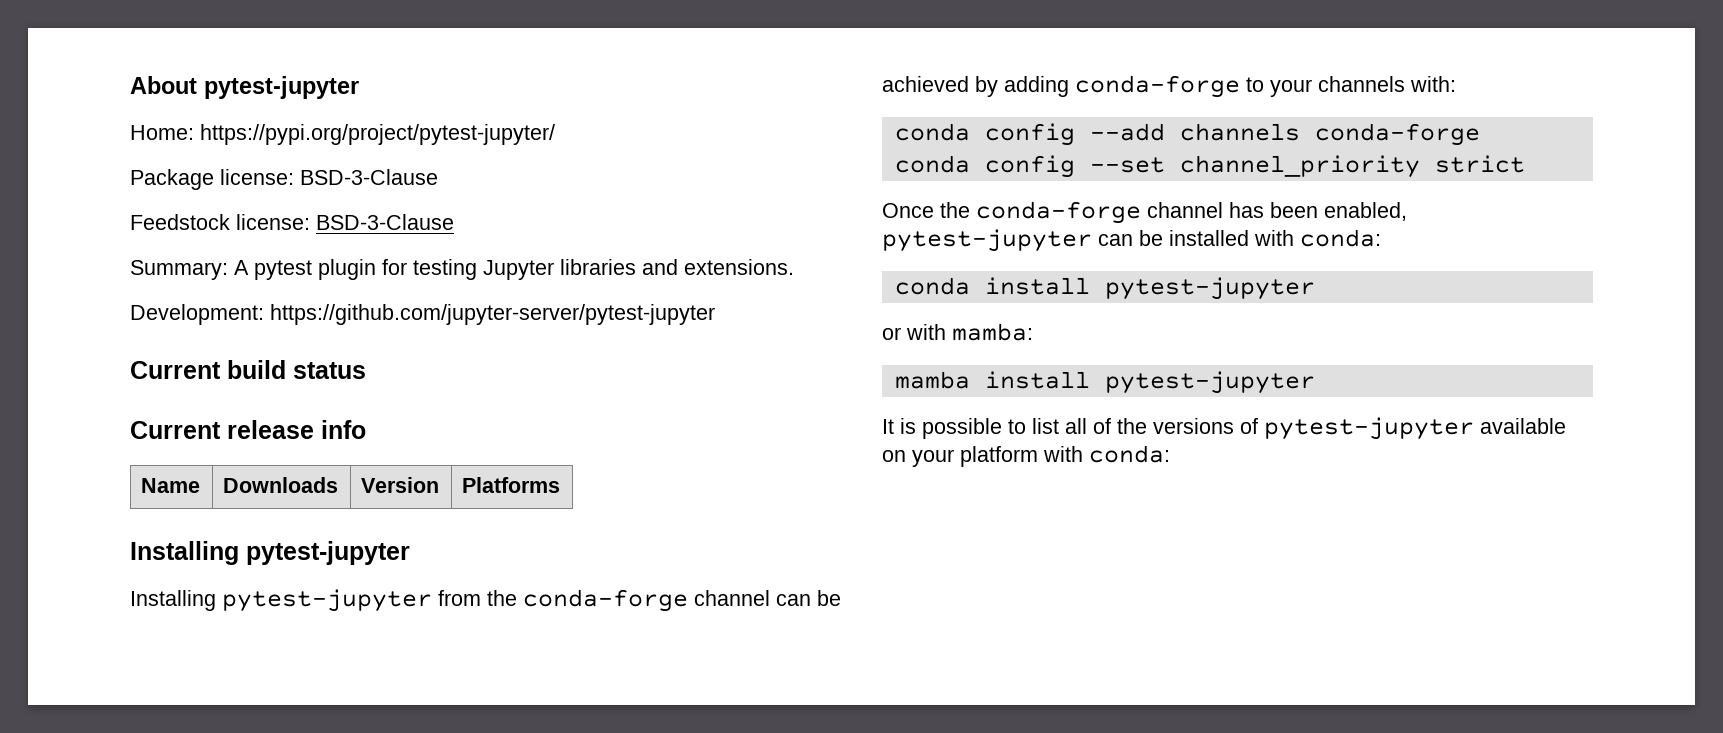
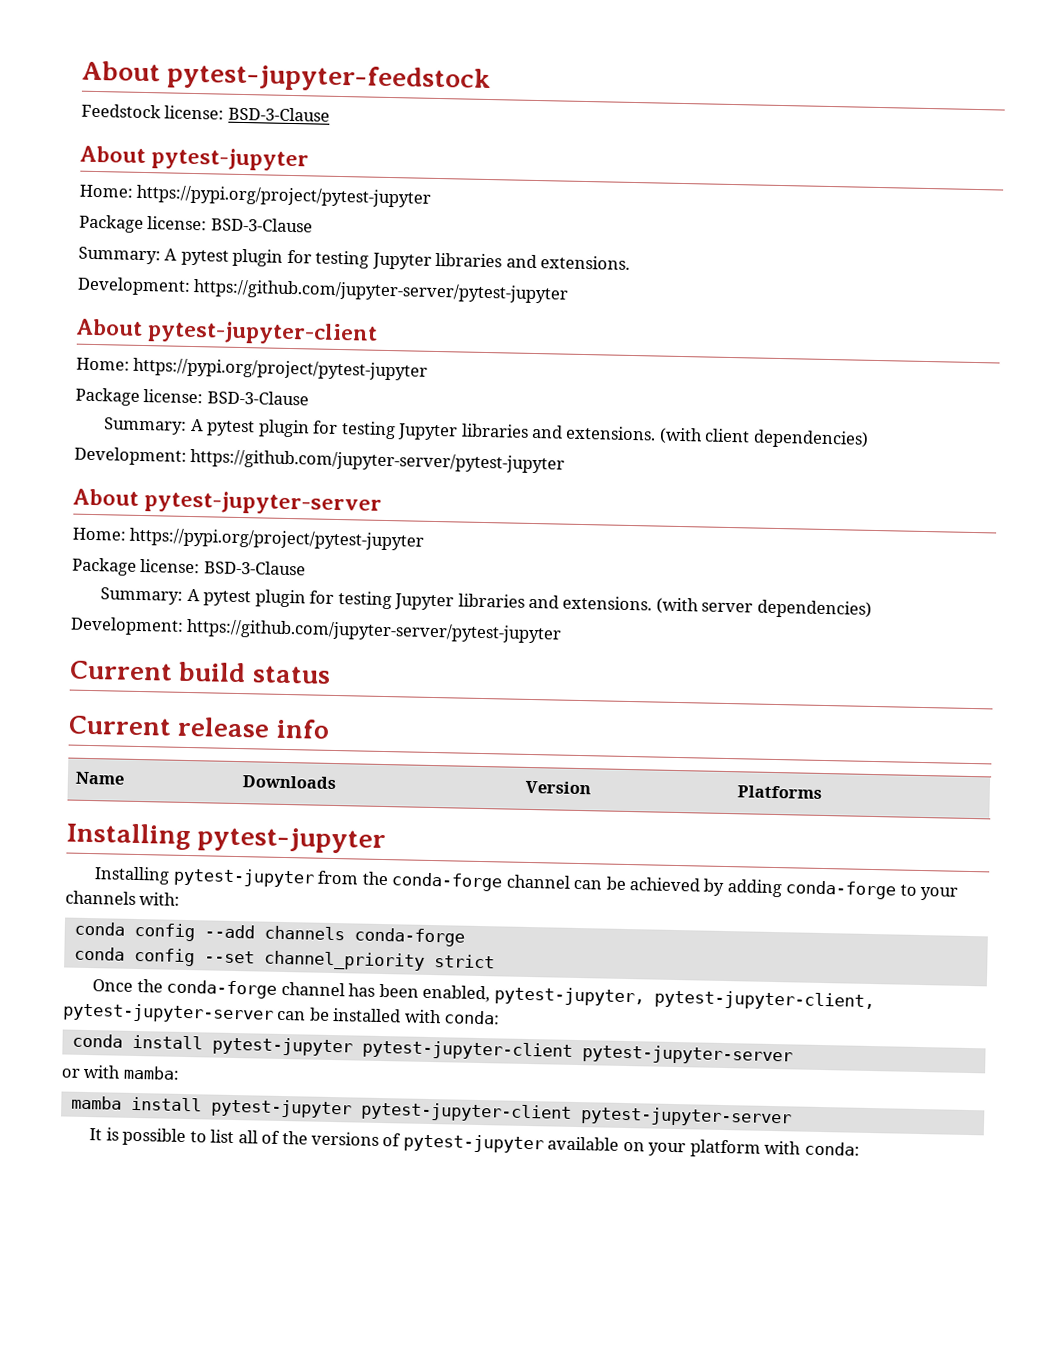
[130,76,197,94] About -> [82,60,492,95] [81,103,330,122] [79,145,146,164] About pytest-jupyter-feedstock // Feedstock license: BSD-3-Clause // About
[200,124,555,145] [130,169,438,190] [130,214,454,230] https://pypi.org/project/pytest-jupyter/ // Package license: BSD-3-Clause // Feedstock license: BSD-3-Clause -> [136,184,432,208] [79,214,313,233] https://pypi.org/project/pytest-jupyter // Package license: BSD-3-Clause
(715, 314) none -> [75,318,379,346] [76,357,429,381] [75,387,309,406] [103,417,869,449] [74,446,566,474] [72,488,383,516] [72,527,425,551] [72,557,306,576] [100,587,872,619] [70,616,563,644] // About pytest-jupyter-client // Home: https://pypi.org/project/pytest-jupyter // Package license: BSD-3-Clause // Summary: A pytest plugin for testing Jupyter libraries and extensions. (with client dependencies) // Development: https://github.com/jupyter-server/pytest-jupyter // About pytest-jupyter-server // Home: https://pypi.org/project/pytest-jupyter // Package license: BSD-3-Clause // Summary: A pytest plugin for testing Jupyter libraries and extensions. (with server dependencies) // Development: https://github.com/jupyter-server/pytest-jupyter
[882,229,1092,252] pytest-jupyter -> [493,986,875,1012] [62,1002,274,1024] pytest-jupyter, pytest-jupyter-client, pytest-jupyter-server
(1315, 288) none -> [361,1039,793,1066] pytest-jupyter-client pytest-jupyter-server
(1315, 382) none -> [360,1101,792,1128] pytest-jupyter-client pytest-jupyter-server

